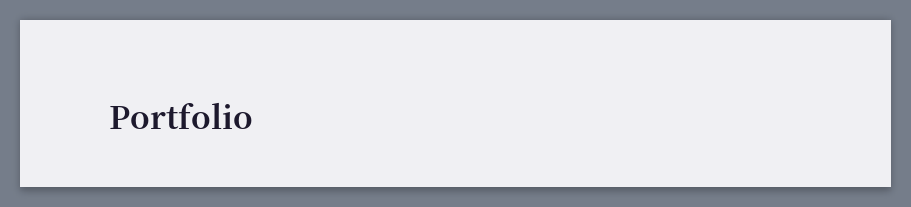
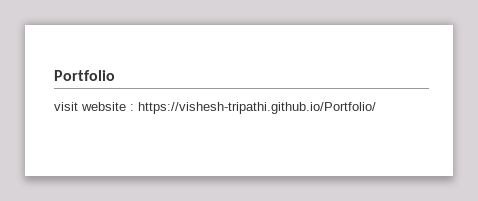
(253, 115) none -> [54,102,376,114] // visit website : https://vishesh-tripathi.github.io/Portfolio/

